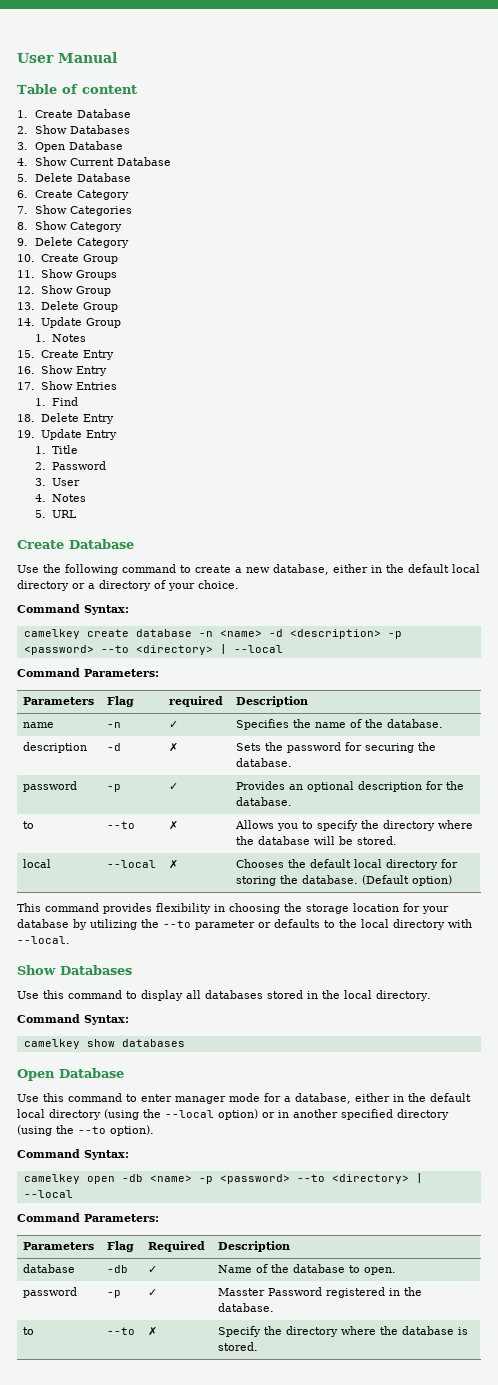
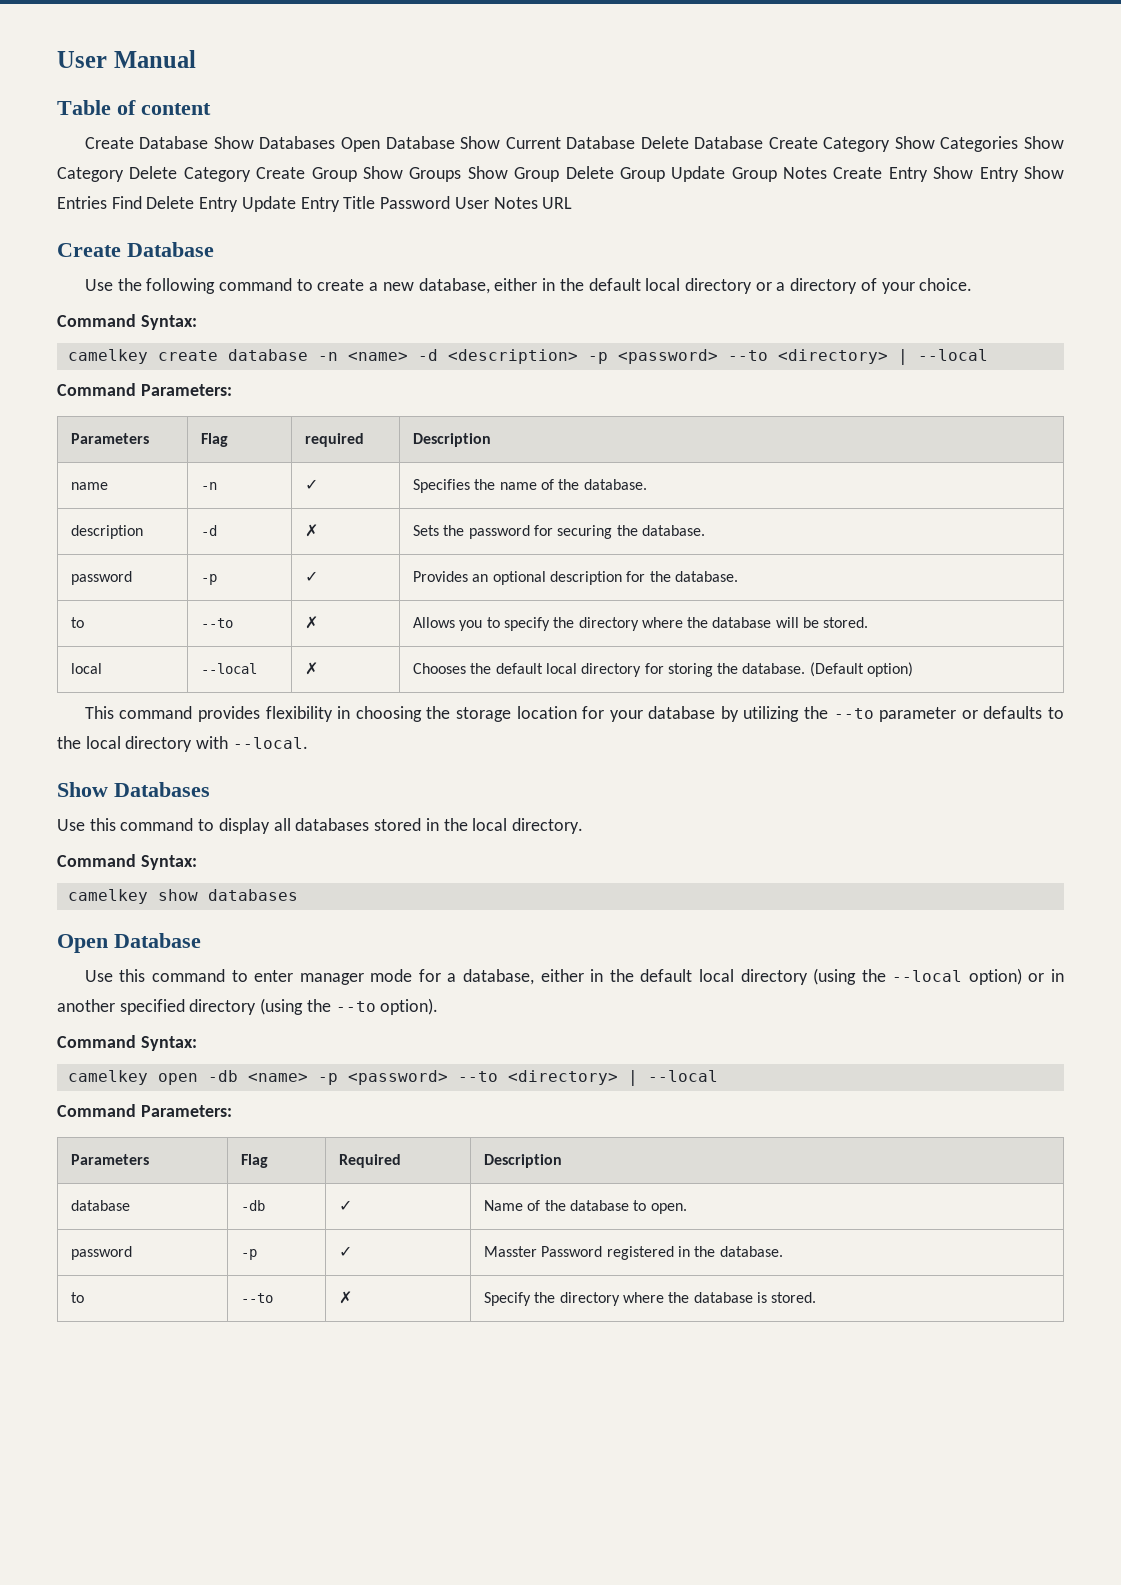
[17,109,131,118] [17,125,130,134] [17,141,123,152] [17,158,28,166] 1. Create Database // 2. Show Databases // 3. Open Database // 4. -> [84,136,455,152] Create Database Show Databases Open Database
[17,174,28,182] // 5. -> (636, 142) none
[17,190,28,198] // 6. -> (764, 142) none
[17,206,28,214] // 7. -> (891, 144) none
[17,222,28,230] // 8. -> (1019, 144) none
[17,238,28,246] // 9. -> (124, 174) none
[17,254,35,262] // 10. -> (251, 174) none
[17,270,35,278] // 11. -> (357, 174) none
[17,286,35,294] // 12. -> (462, 174) none
[17,302,35,310] // 13. -> (560, 174) none
[17,318,35,326] // 14. -> (665, 174) none
[34,334,87,342] [17,350,35,358] // 1. Notes // 15. -> [783,167,828,179] Notes
[17,366,35,374] // 16. -> (928, 174) none
[17,382,35,390] // 17. -> (1019, 174) none
[34,398,46,406] // 1. -> (107, 202) none
[17,414,35,422] // 18. -> (142, 202) none
[17,430,35,438] // 19. -> (239, 204) none
[34,446,46,454] // 1. -> (340, 204) none
[34,461,107,470] [34,478,81,486] [34,494,87,502] [34,510,46,518] // 2. Password // 3. User // 4. Notes // 5. -> [380,196,538,209] Password User Notes

